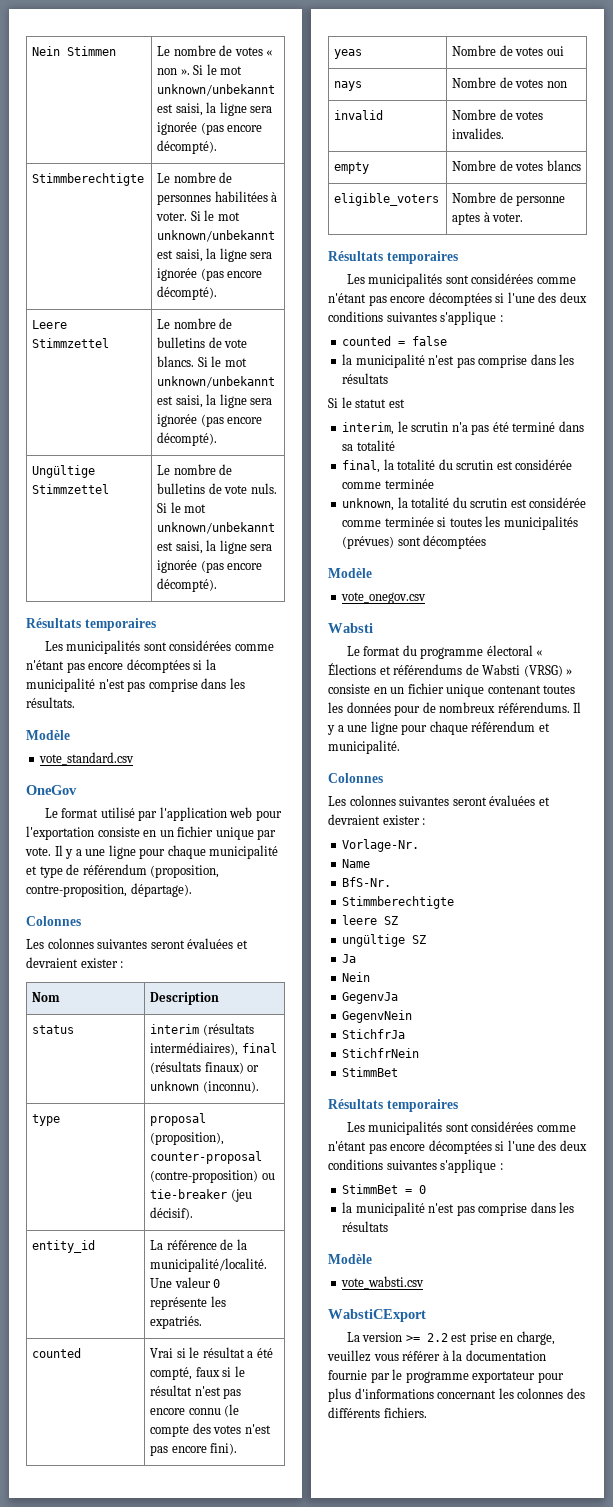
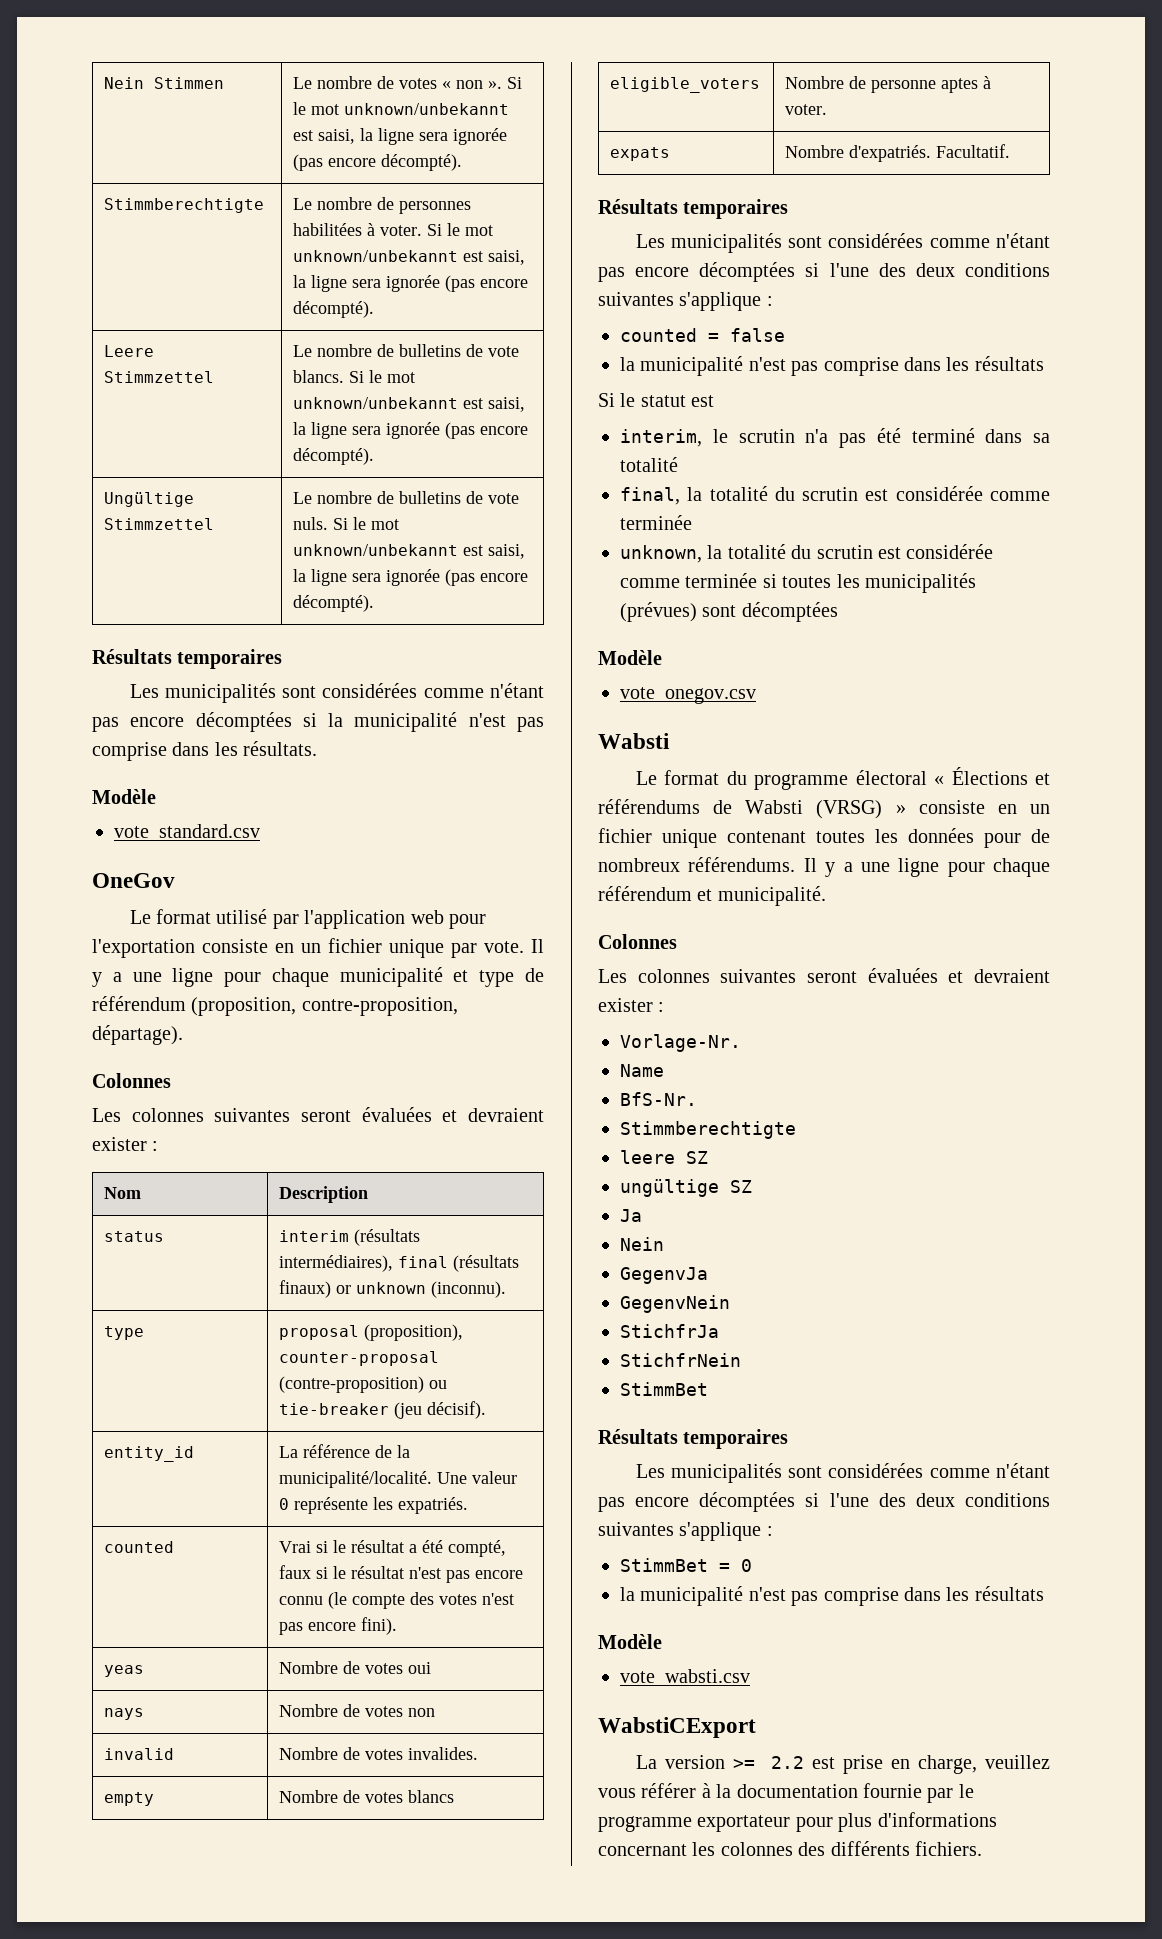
(524, 217) none -> [610,147,671,161] [785,144,1011,162] // expats | Nombre d'expatriés. Facultatif.

